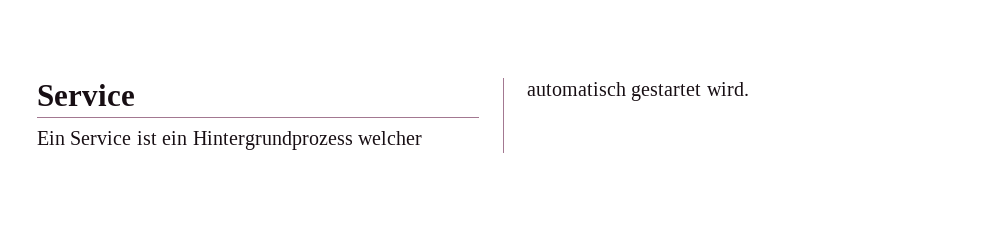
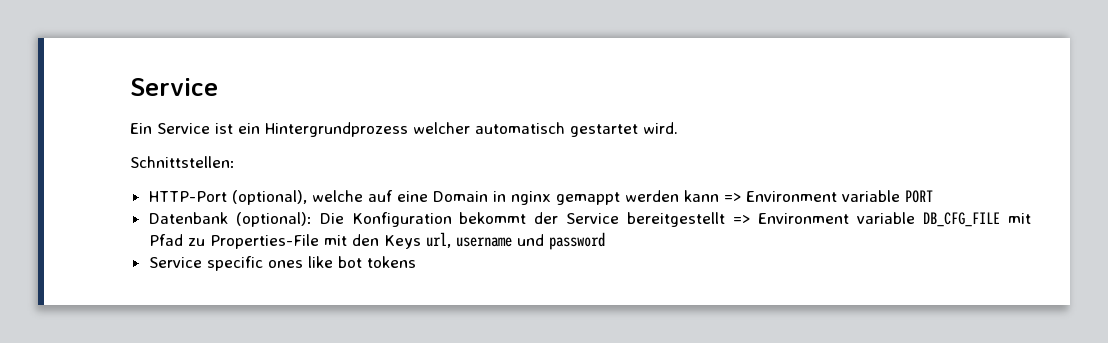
(749, 89) none -> [130,156,235,168] [148,190,933,205] [148,212,1031,227] [148,232,605,250] [148,256,416,271] // Schnittstellen: // HTTP-Port (optional), welche auf eine Domain in nginx gemappt werden kann => Environment variable PORT // Datenbank (optional): Die Konfiguration bekommt der Service bereitgestellt => Environment variable DB_CFG_FILE mit Pfad zu Properties-File mit den Keys url, username und password // Service specific ones like bot tokens

